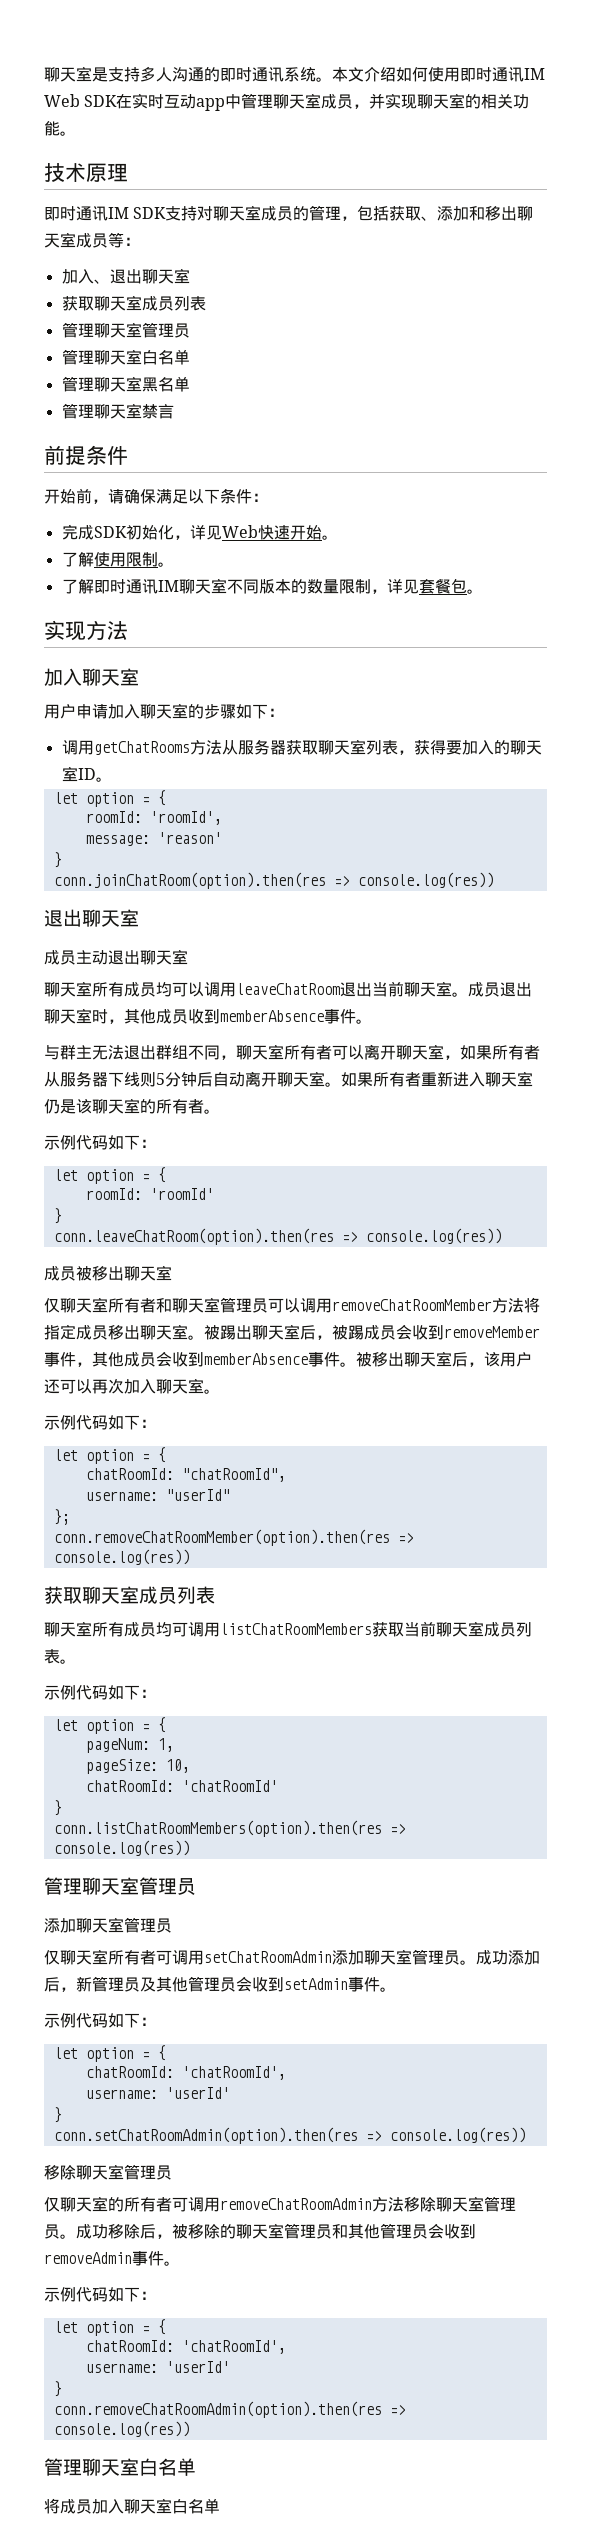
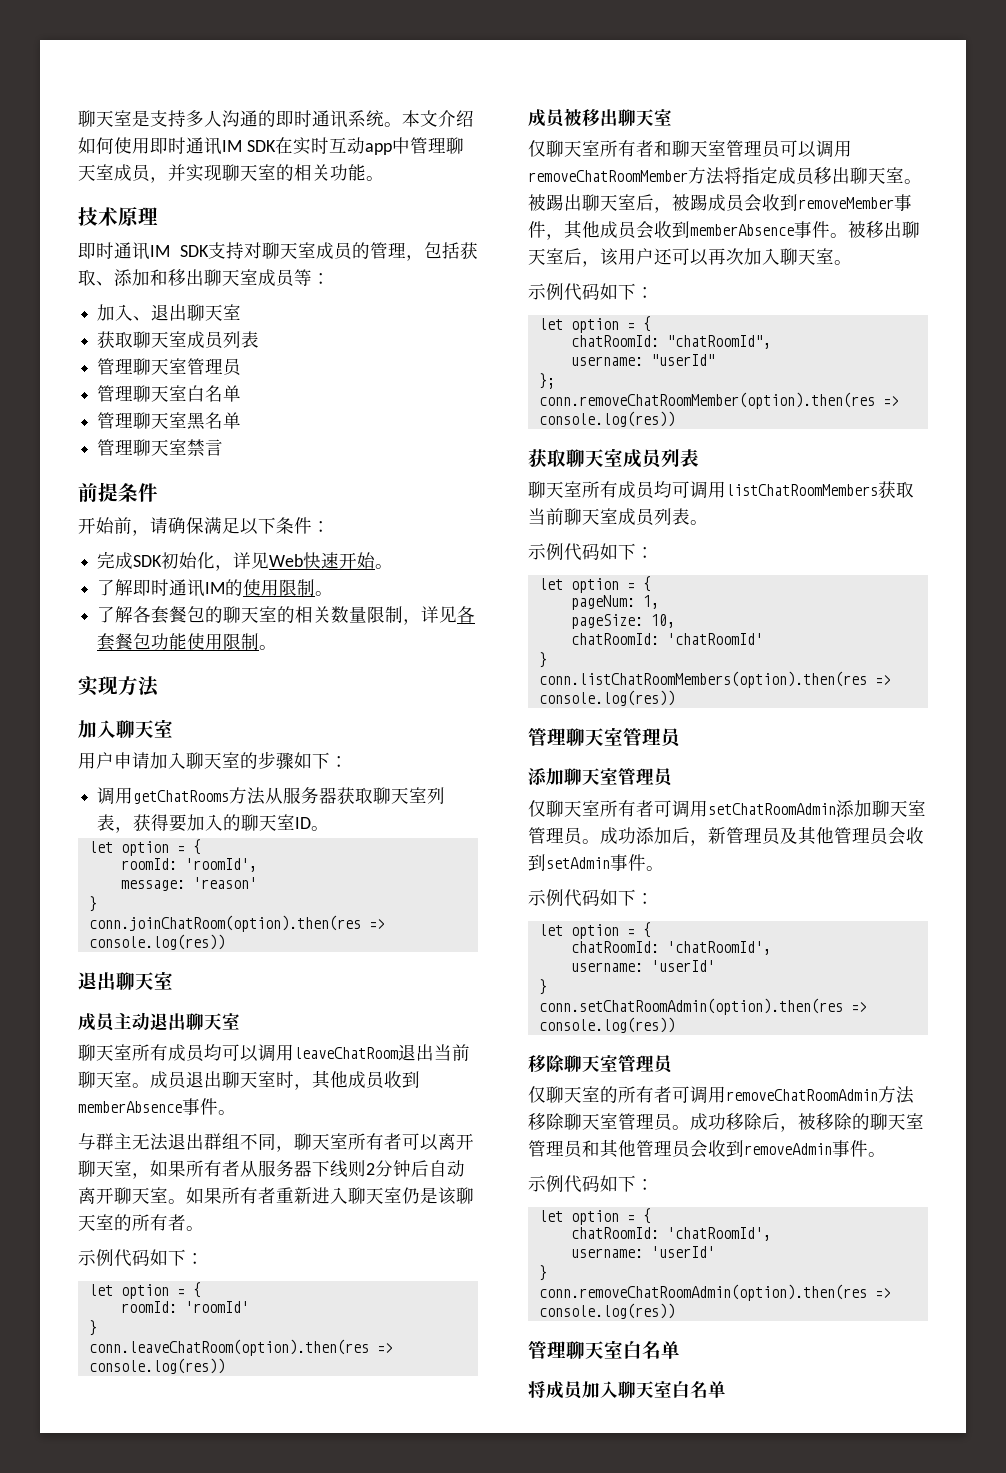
[44,94,80,107] Web -> (242, 146) none
(94, 559) none -> [133,579,244,597] 即时通讯IM的
[93,578,467,594] 即时通讯IM聊天室不同版本的数量限制，详见套餐包 -> [133,606,476,625] [97,633,260,651] 各套餐包的聊天室的相关数量限制，详见各套餐包功能使用限制
[156,1073,165,1085] 5 -> [366,1163,375,1175] 2

